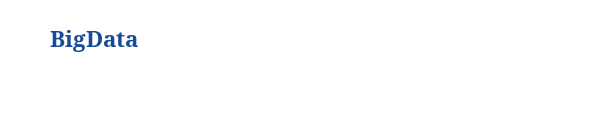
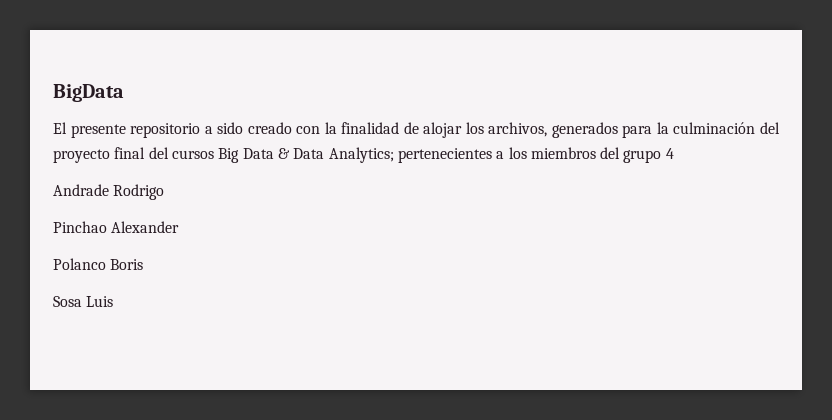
(138, 41) none -> [53,122,781,138] [53,147,674,163] [53,184,165,200] [53,221,180,233] [53,258,144,270] [53,296,114,307] // El presente repositorio a sido creado con la finalidad de alojar los archivos, generados para la culminación del proyecto final del cursos Big Data & Data Analytics; pertenecientes a los miembros del grupo 4 // Andrade Rodrigo // Pinchao Alexander // Polanco Boris // Sosa Luis

